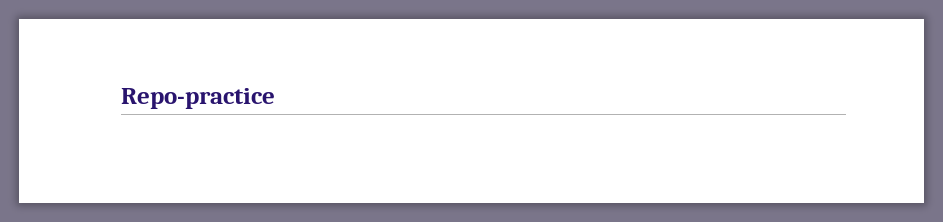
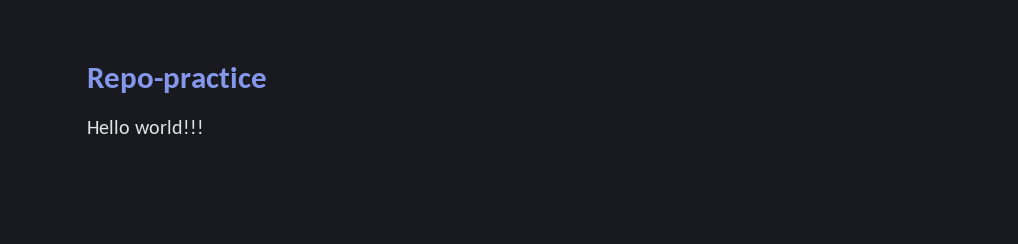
(275, 98) none -> [87,120,205,134] // Hello world!!!

